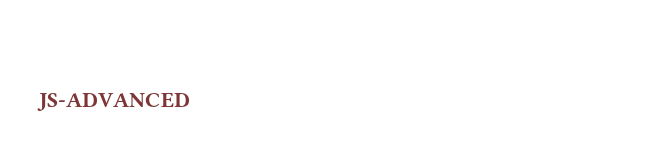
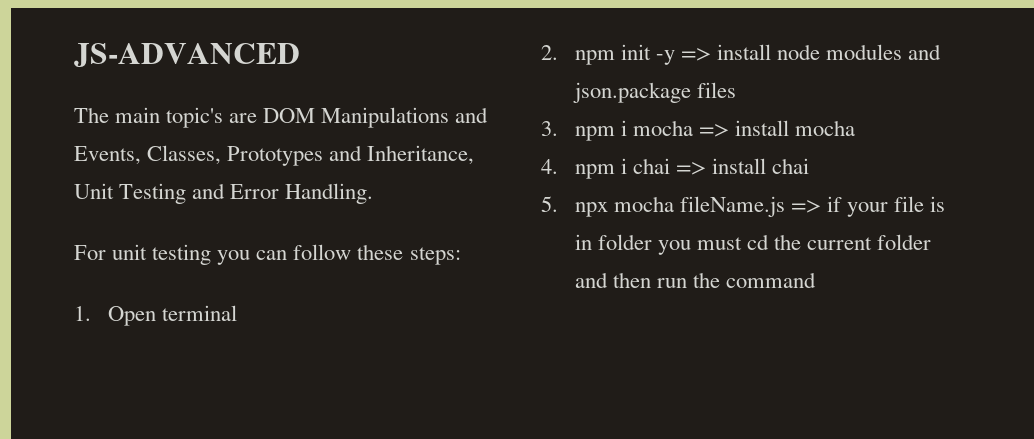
(190, 101) none -> [74,107,489,128] [74,145,475,166] [74,183,374,204] [74,244,461,265] [74,305,237,326] [541,44,942,65] [572,82,736,103] [541,120,855,141] [541,158,809,179] [541,196,946,217] [574,234,932,255] [574,272,816,288] // The main topic's are DOM Manipulations and Events, Classes, Prototypes and Inheritance, Unit Testing and Error Handling. // For unit testing you can follow these steps: // 1. Open terminal // 2. npm init -y => install node modules and json.package files // 3. npm i mocha => install mocha // 4. npm i chai => install chai // 5. npx mocha fileName.js => if your file is in folder you must cd the current folder and then run the command

